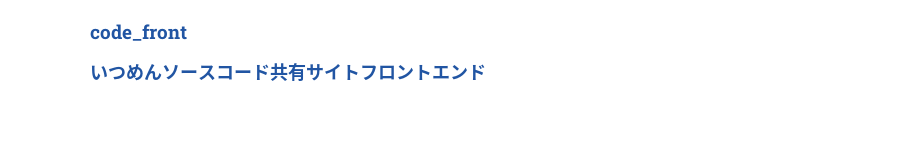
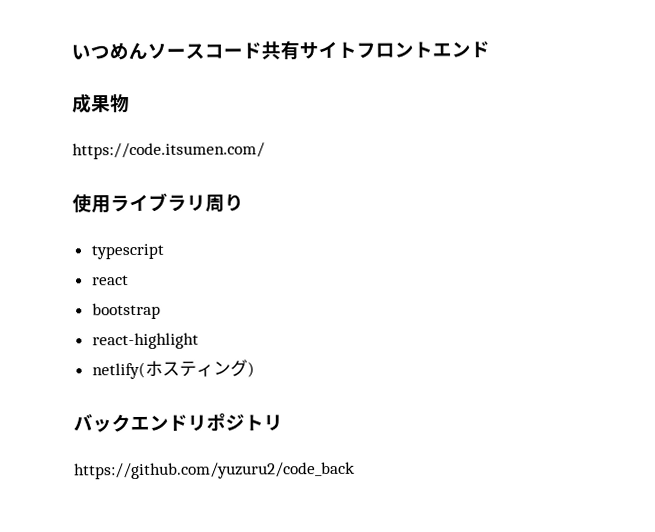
[90,24,187,41] code_front // -> (71, 52) none
(486, 72) none -> [72,93,130,114] [72,142,265,160] [72,192,244,214] [90,243,164,260] [91,275,129,286] [91,302,161,320] [91,332,199,350] [91,359,255,380] [73,412,283,433] [74,461,355,480] // 成果物 // https://code.itsumen.com/ // 使用ライブラリ周り // typescript // react // bootstrap // react-highlight // netlify(ホスティング) // バックエンドリポジトリ // https://github.com/yuzuru2/code_back

